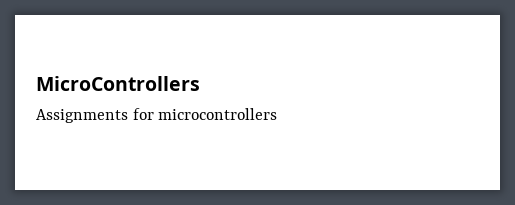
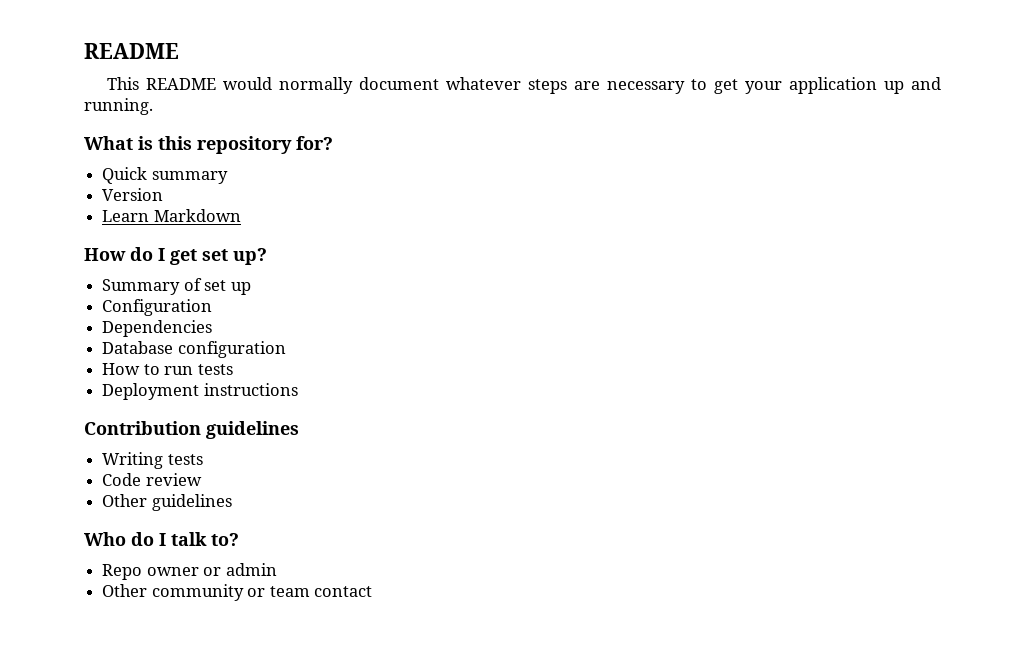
[36,76,200,91] [36,108,278,123] MicroControllers // Assignments for microcontrollers -> [84,43,179,59] [107,77,942,94] [84,98,153,115] [84,136,333,154] [102,167,228,184] [102,188,164,201] [102,209,241,222] [84,247,267,265] [102,278,251,295] [102,299,213,316] [102,320,213,337] [102,341,286,358] [102,363,233,375] [102,383,298,400] [84,421,299,439] [102,452,203,469] [102,473,202,486] [102,494,232,511] [84,532,239,546] [102,563,277,580] [102,584,372,601] README // This README would normally document whatever steps are necessary to get your application up and running. // What is this repository for? // Quick summary // Version // Learn Markdown // How do I get set up? // Summary of set up // Configuration // Dependencies // Database configuration // How to run tests // Deployment instructions // Contribution guidelines // Writing tests // Code review // Other guidelines // Who do I talk to? // Repo owner or admin // Other community or team contact

